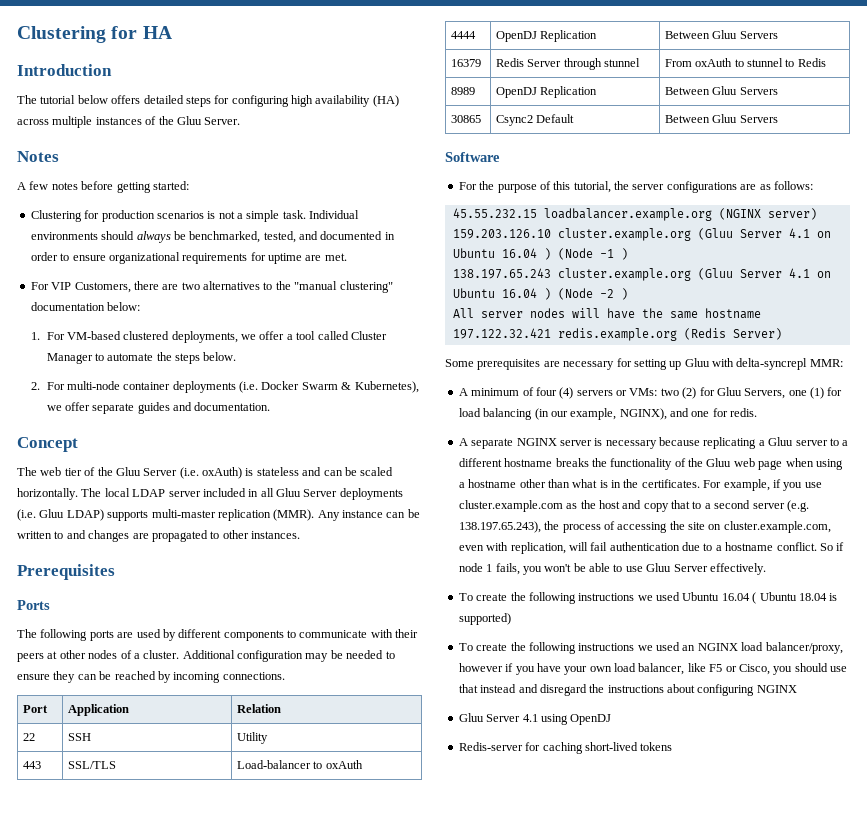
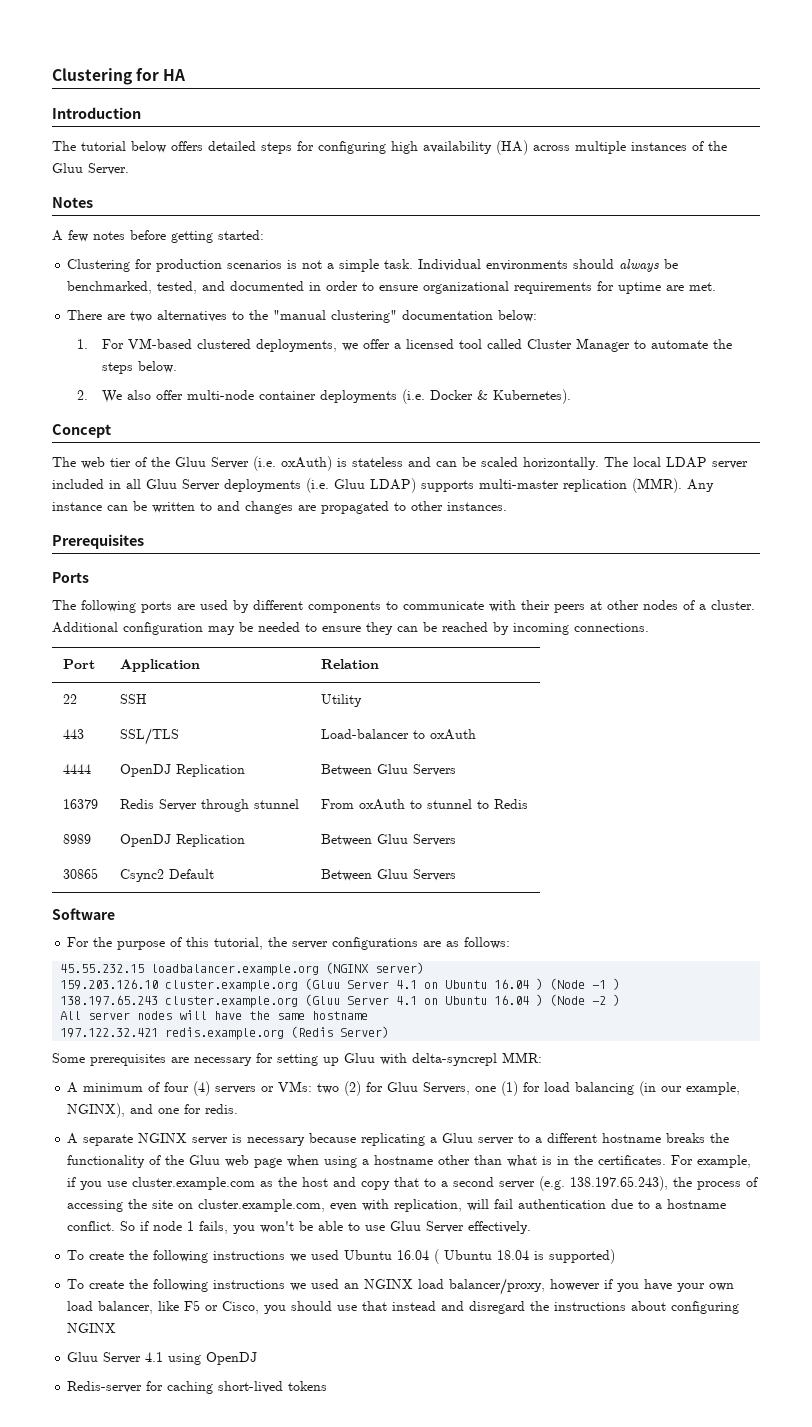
[30,281,159,293] For VIP Customers, there -> [67,310,103,320] There
(293, 337) none -> [406,339,455,349] licensed
[46,382,65,390] For -> [102,390,184,403] We also offer
[301,381,419,393] [46,402,271,414] Swarm & Kubernetes), we offer separate guides and documentation. -> [477,389,572,404] & Kubernetes).

